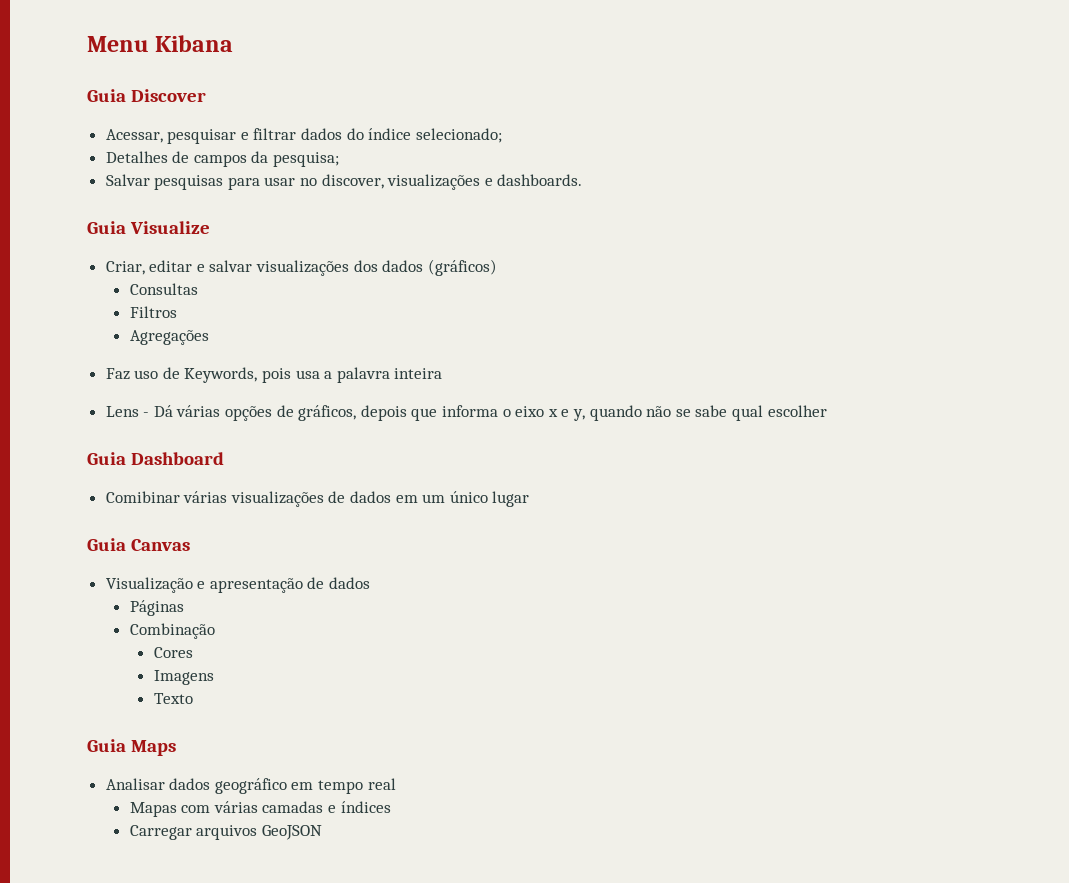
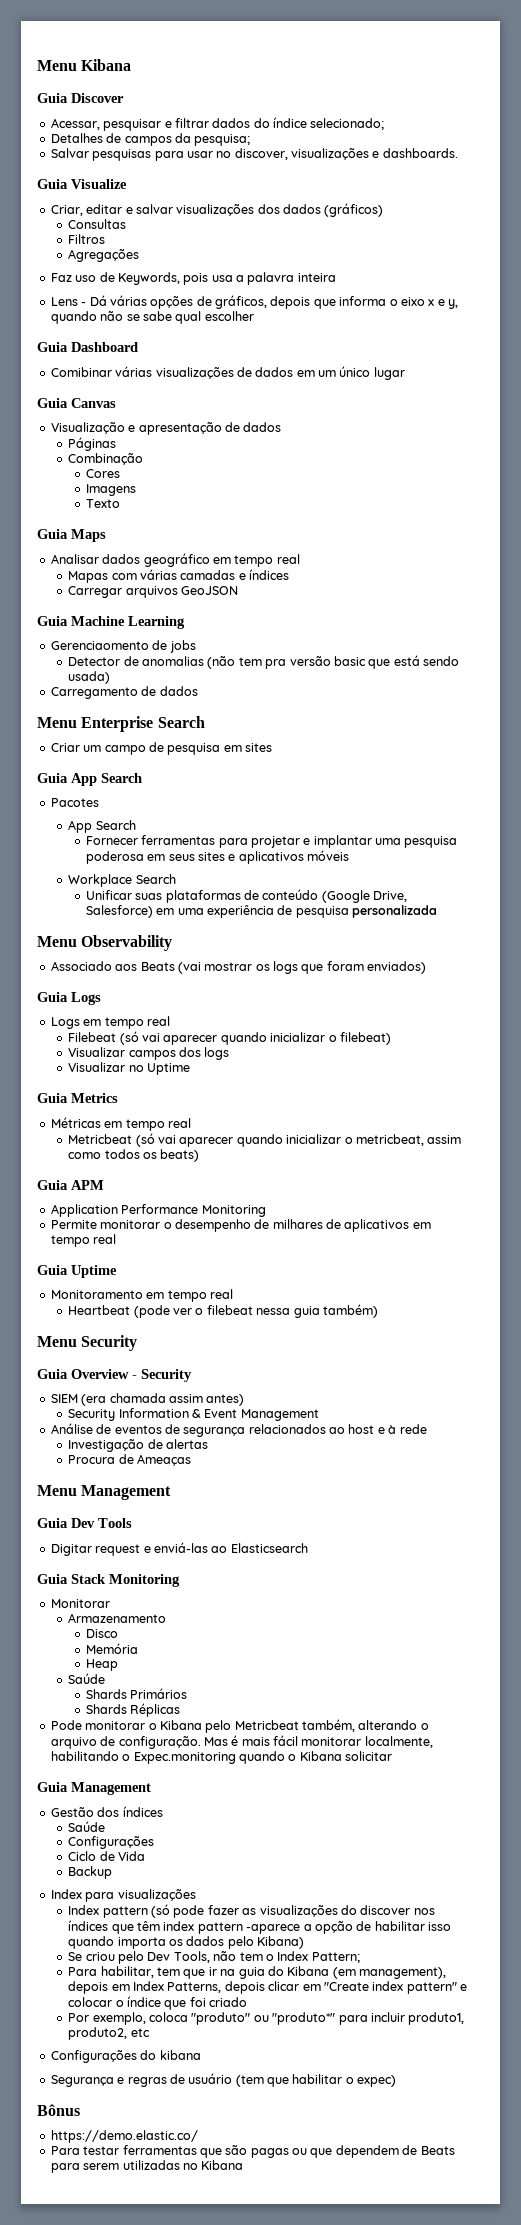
(322, 832) none -> [37,616,185,629] [50,640,196,653] [68,655,460,669] [68,671,111,684] [50,686,198,699] [37,716,205,732] [50,742,272,755] [37,773,142,786] [50,798,99,807] [68,820,136,833] [85,835,458,848] [85,850,350,864] [68,874,176,887] [85,889,408,903] [85,905,438,918] [37,935,173,951] [50,961,427,974] [37,992,101,1005] [50,1016,170,1029] [68,1031,391,1045] [68,1047,230,1060] [68,1062,191,1075] [37,1093,118,1103] [50,1117,191,1131] [68,1133,462,1147] [68,1149,200,1162] [37,1180,104,1190] [50,1204,266,1217] [50,1219,431,1232] [50,1234,117,1247] [37,1265,117,1278] [50,1289,233,1302] [68,1304,378,1318] [37,1335,138,1351] [37,1369,192,1382] [50,1393,245,1406] [68,1408,319,1421] [50,1423,427,1437] [68,1439,209,1452] [68,1454,192,1466] [37,1485,172,1500] [37,1518,132,1528] [50,1542,308,1556] [37,1574,180,1587] [50,1599,110,1608] [68,1613,167,1623] [85,1629,118,1638] [85,1643,138,1654] [85,1659,118,1671] [68,1673,106,1684] [85,1688,188,1699] [85,1703,181,1717] [50,1719,429,1733] [50,1735,433,1749] [50,1751,392,1764] [37,1782,151,1795] [50,1806,163,1817] [68,1821,106,1832] [68,1836,155,1849] [68,1851,146,1861] [68,1866,113,1879] [50,1889,196,1902] [68,1904,435,1918] [68,1920,452,1934] [68,1936,305,1949] [68,1951,360,1964] [68,1966,447,1979] [68,1981,468,1994] [68,1996,248,2010] [68,2012,465,2025] [68,2027,150,2040] [50,2050,201,2063] [50,2073,397,2087] [37,2104,80,2116] [50,2130,198,2143] [50,2145,455,2158] [50,2160,244,2173] // Guia Machine Learning // Gerenciaomento de jobs // Detector de anomalias (não tem pra versão basic que está sendo usada) // Carregamento de dados // Menu Enterprise Search // Criar um campo de pesquisa em sites // Guia App Search // Pacotes // App Search // Fornecer ferramentas para projetar e implantar uma pesquisa poderosa em seus sites e aplicativos móveis // Workplace Search // Unificar suas plataformas de conteúdo (Google Drive, Salesforce) em uma experiência de pesquisa personalizada // Menu Observability // Associado aos Beats (vai mostrar os logs que foram enviados) // Guia Logs // Logs em tempo real // Filebeat (só vai aparecer quando inicializar o filebeat) // Visualizar campos dos logs // Visualizar no Uptime // Guia Metrics // Métricas em tempo real // Metricbeat (só vai aparecer quando inicializar o metricbeat, assim como todos os beats) // Guia APM // Application Performance Monitoring // Permite monitorar o desempenho de milhares de aplicativos em tempo real // Guia Uptime // Monitoramento em tempo real // Heartbeat (pode ver o filebeat nessa guia também) // Menu Security // Guia Overview - Security // SIEM (era chamada assim antes) // Security Information & Event Management // Análise de eventos de segurança relacionados ao host e à rede // Investigação de alertas // Procura de Ameaças // Menu Management // Guia Dev Tools // Digitar request e enviá-las ao Elasticsearch // Guia Stack Monitoring // Monitorar // Armazenamento // Disco // Memória // Heap // Saúde // Shards Primários // Shards Réplicas // Pode monitorar o Kibana pelo Metricbeat também, alterando o arquivo de configuração. Mas é mais fácil monitorar localmente, habilitando o Expec.monitoring quando o Kibana solicitar // Guia Management // Gestão dos índices // Saúde // Configurações // Ciclo de Vida // Backup // Index para visualizações // Index pattern (só pode fazer as visualizações do discover nos índices que têm index pattern -aparece a opção de habilitar isso quando importa os dados pelo Kibana) // Se criou pelo Dev Tools, não tem o Index Pattern; // Para habilitar, tem que ir na guia do Kibana (em management), depois em Index Patterns, depois clicar em "Create index pattern" e colocar o índice que foi criado // Por exemplo, coloca "produto" ou "produto*" para incluir produto1, produto2, etc // Configurações do kibana // Segurança e regras de usuário (tem que habilitar o expec) // Bônus // https://demo.elastic.co/ // Para testar ferramentas que são pagas ou que dependem de Beats para serem utilizadas no Kibana

